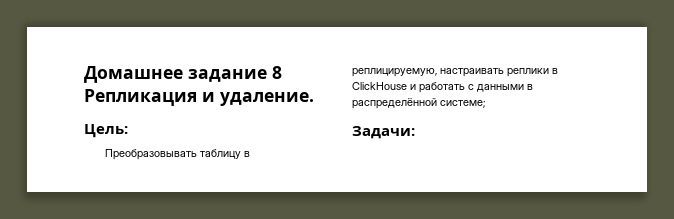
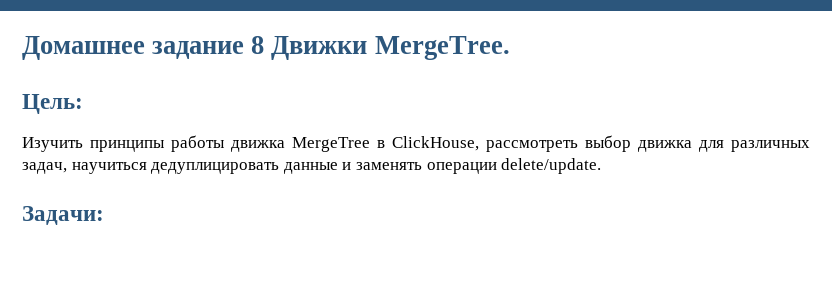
[84,89,314,106] [84,124,128,138] [105,149,251,160] [352,68,558,77] [352,82,533,93] [352,98,485,109] Репликация и удаление. // Цель: // Преобразовывать таблицу в реплицируемую, настраивать реплики в ClickHouse и работать с данными в распределённой системе; -> [271,36,510,60] [22,94,83,114] [22,135,810,152] [22,158,602,174] Движки MergeTree. // Цель: // Изучить принципы работы движка MergeTree в ClickHouse, рассмотреть выбор движка для различных задач, научиться дедуплицировать данные и заменять операции delete/update.

